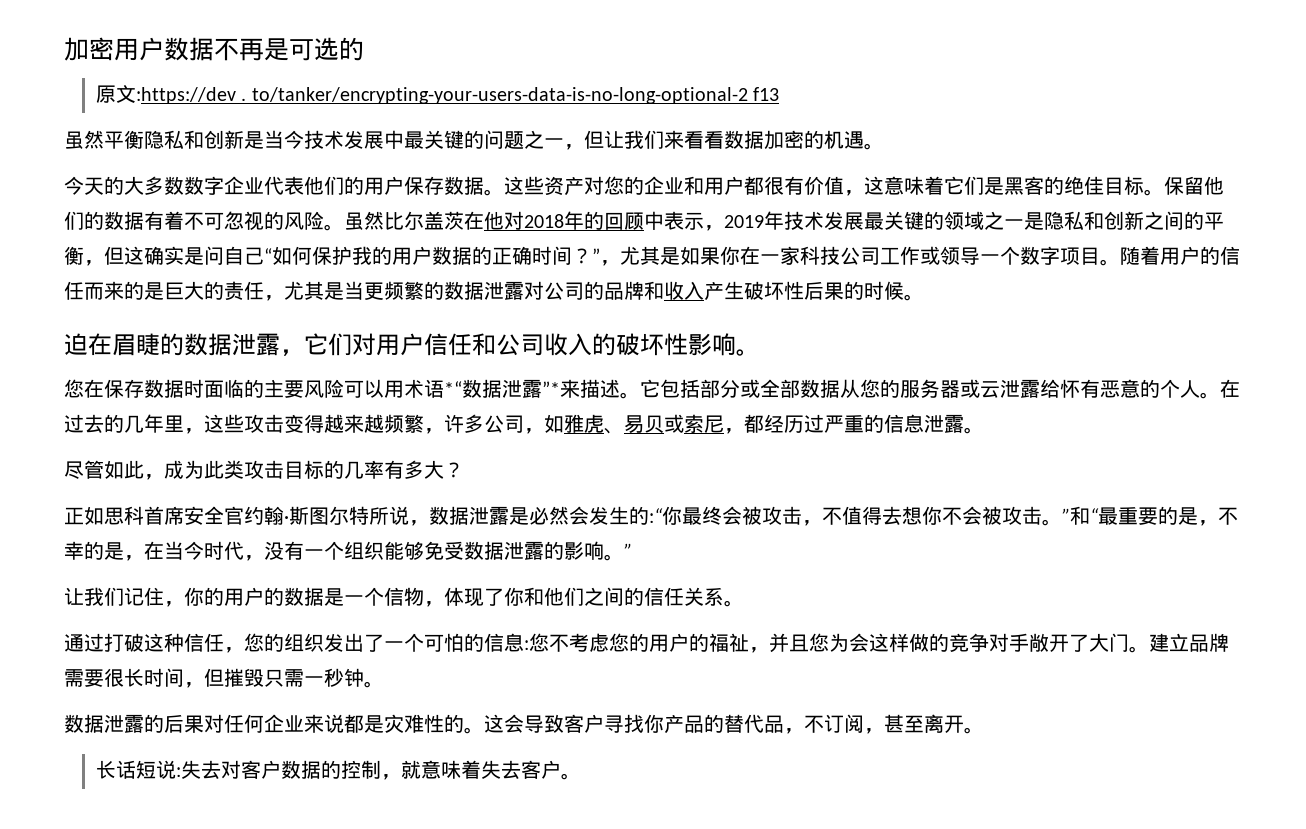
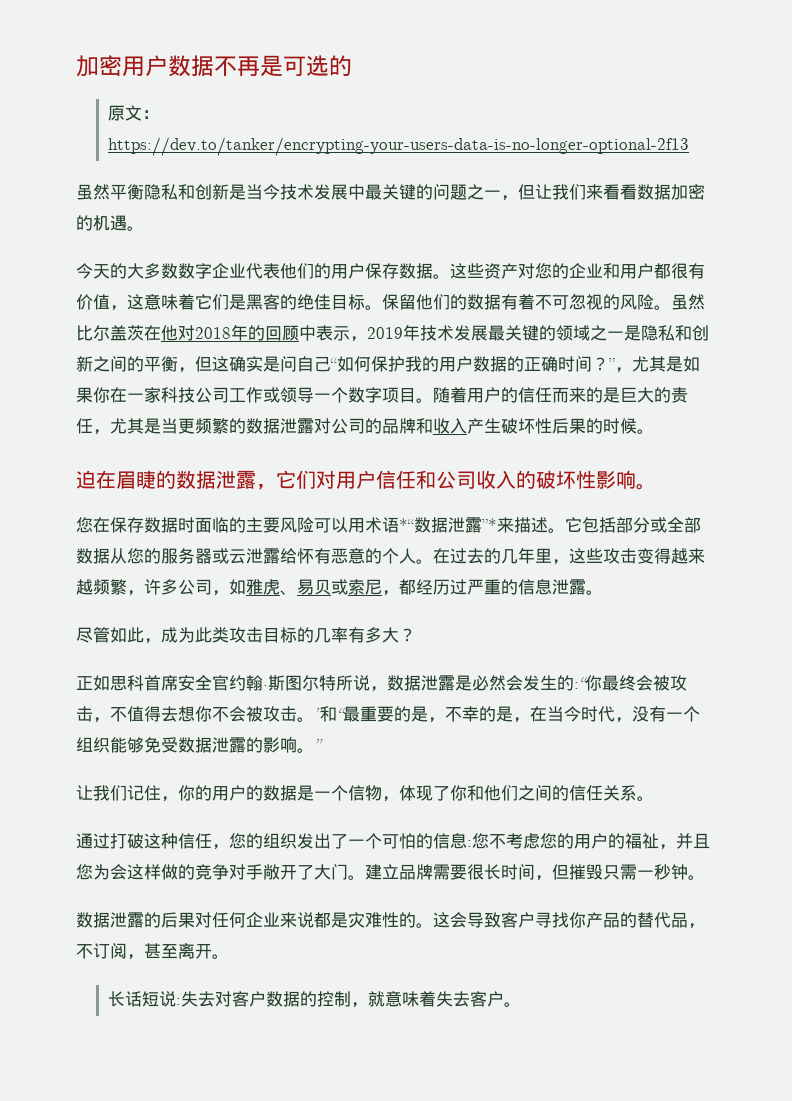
[135,87,780,104] :https://dev . to/tanker/encrypting-your-users-data-is-no-long-optional-2 f13 -> [142,110,160,119] [108,137,690,156] ：https://dev.to/tanker/encrypting-your-users-data-is-no-longer-optional-2f13

